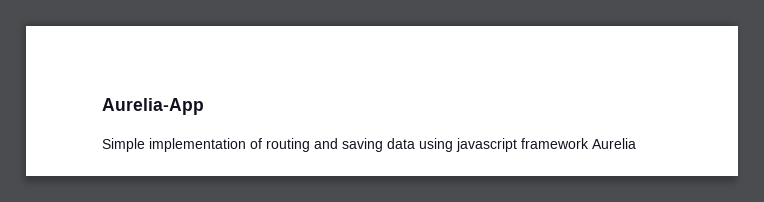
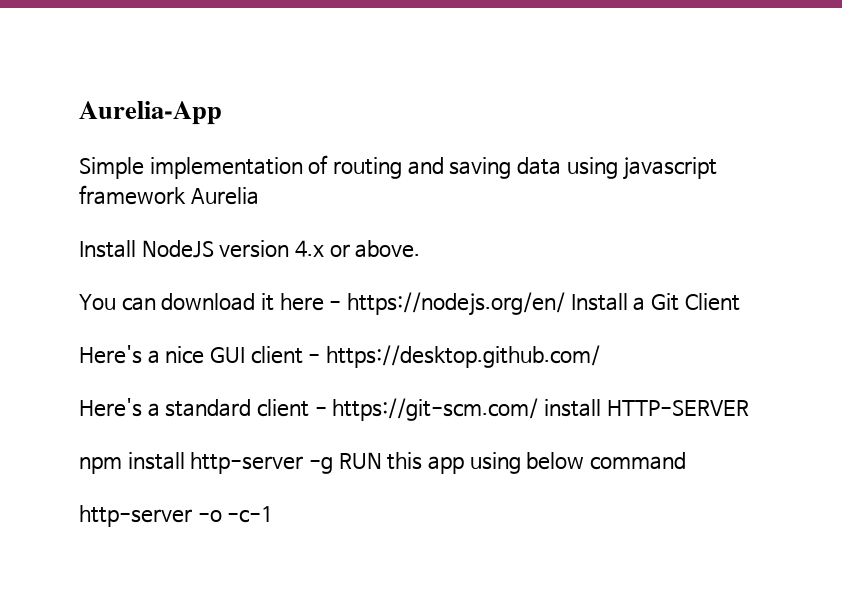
(636, 143) none -> [79,240,421,258] [79,292,740,316] [79,345,601,368] [79,398,749,421] [79,452,687,474] [79,505,274,527] // Install NodeJS version 4.x or above. // You can download it here - https://nodejs.org/en/ Install a Git Client // Here's a nice GUI client - https://desktop.github.com/ // Here's a standard client - https://git-scm.com/ install HTTP-SERVER // npm install http-server -g RUN this app using below command // http-server -o -c-1

